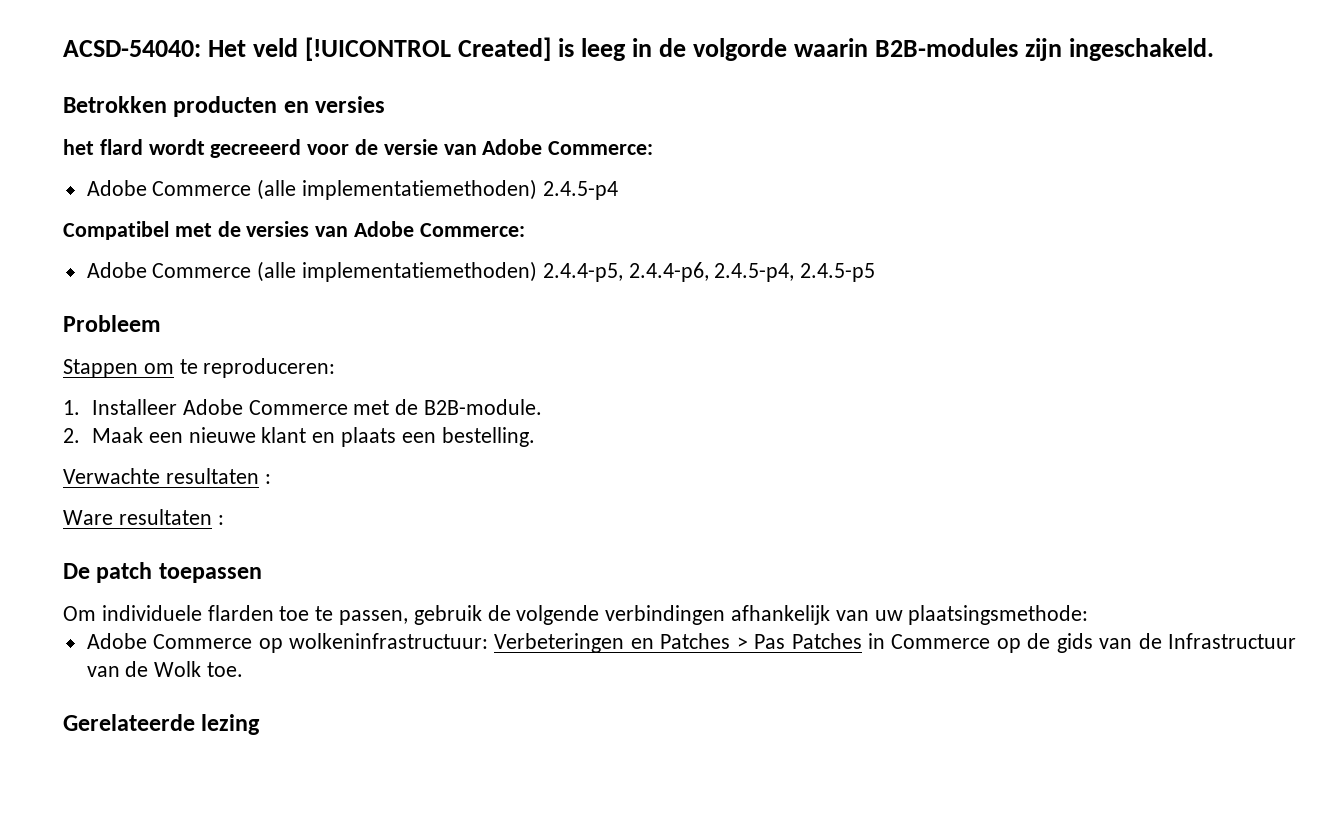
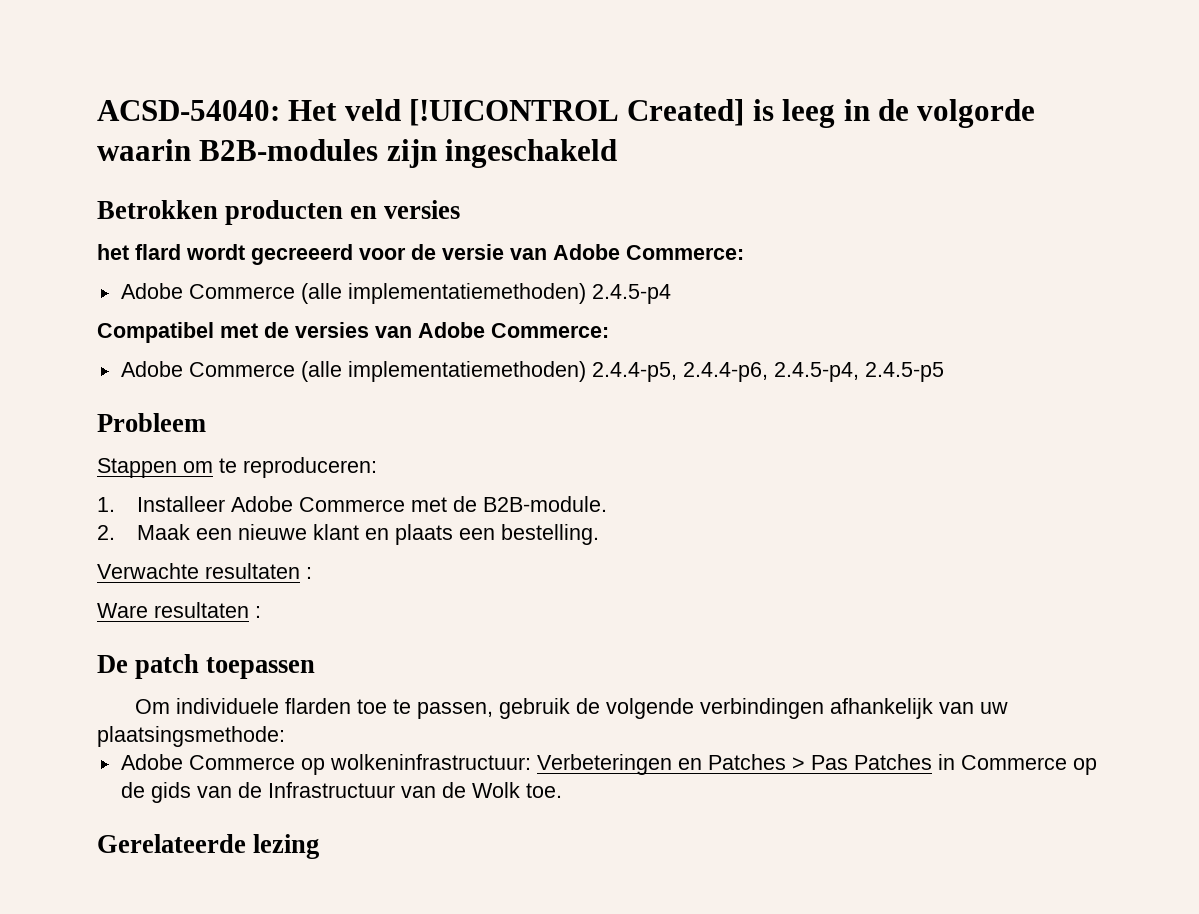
[1069,38,1215,61] ingeschakeld. -> [445,139,618,168] ingeschakeld

